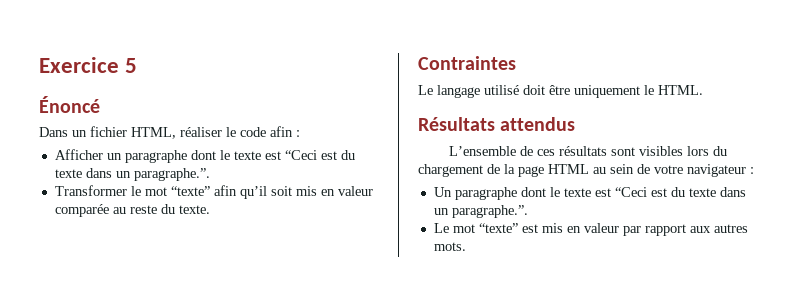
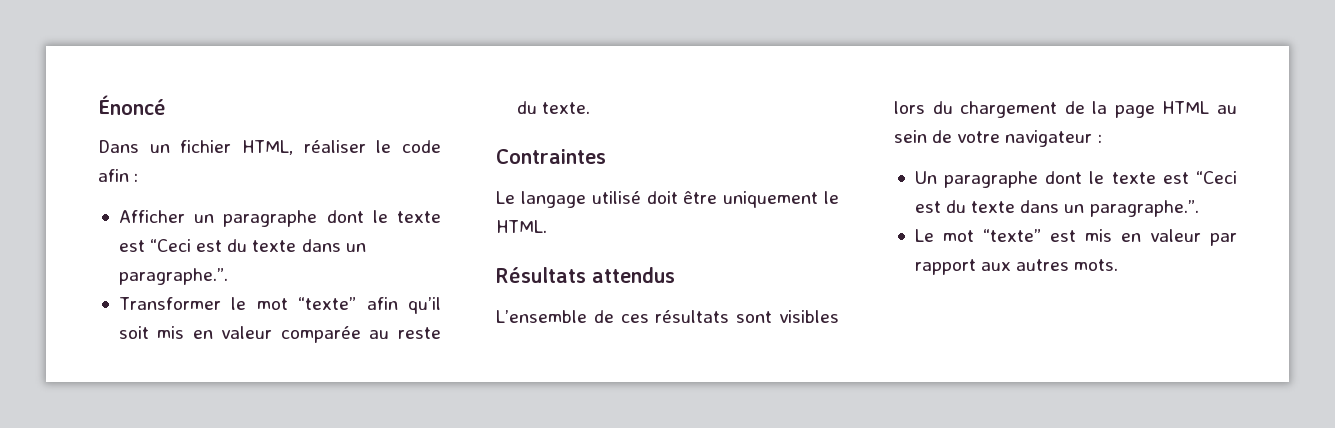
[39,57,138,73] Exercice 5 // -> (98, 105) none

